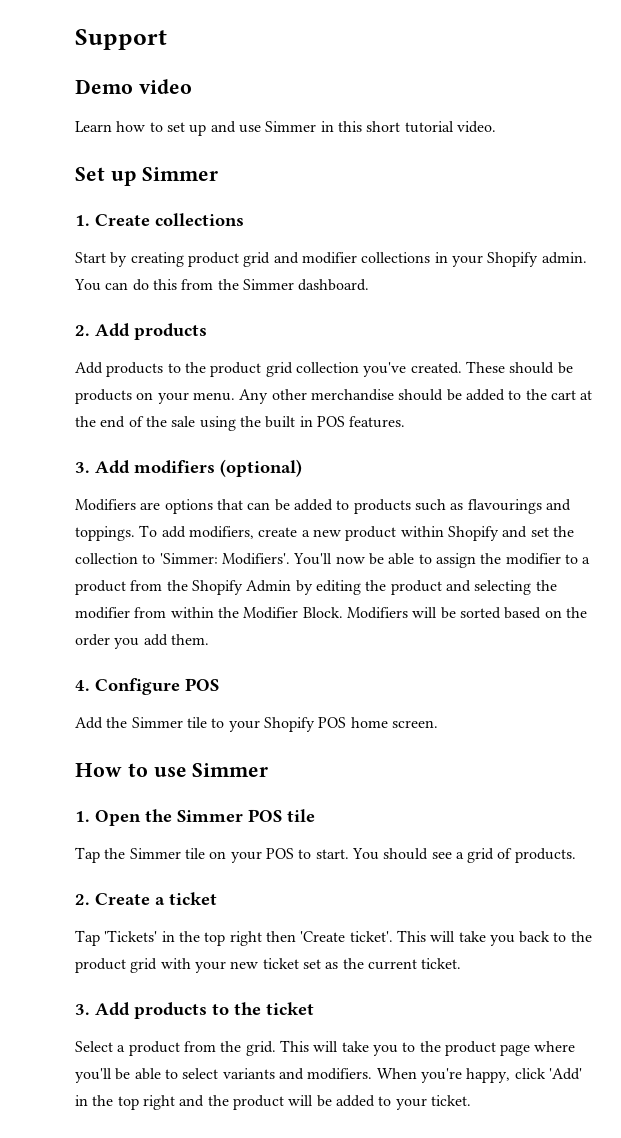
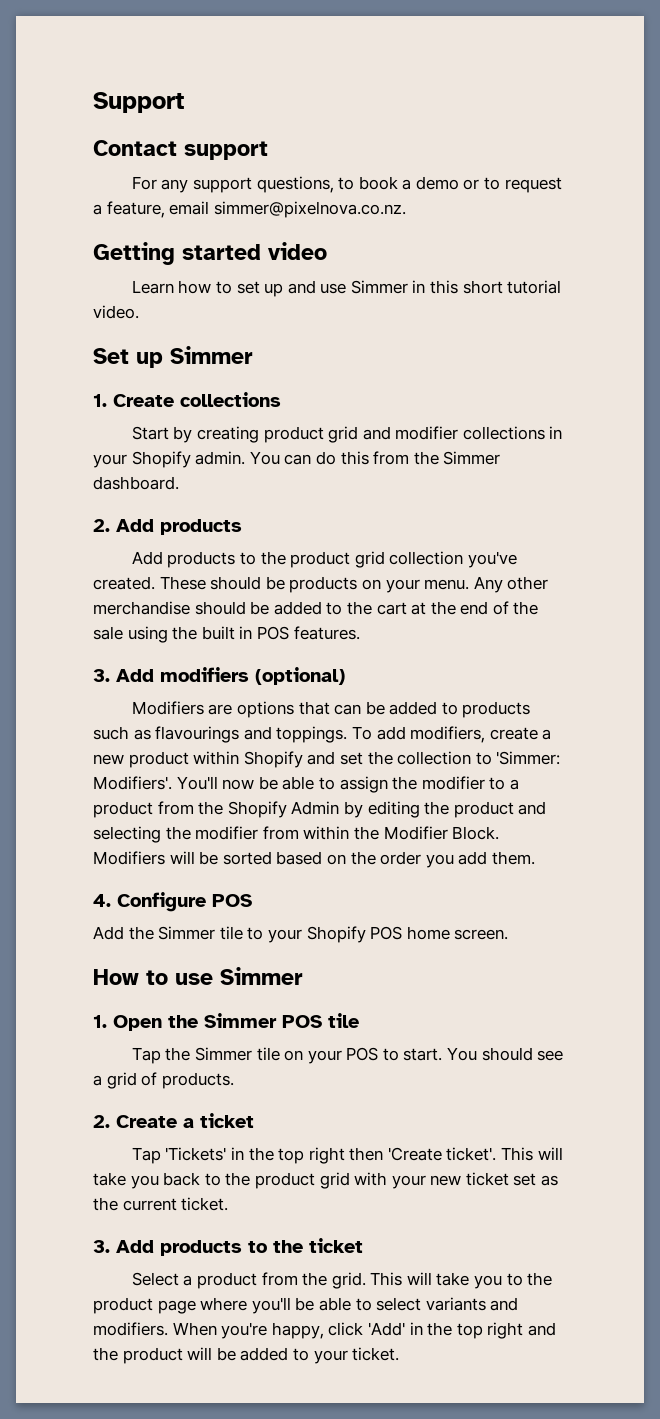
[75,79,133,94] Demo -> [93,140,268,160] [131,176,562,193] [93,201,406,218] [93,242,261,265] Contact support // For any support questions, to book a demo or to request a feature, email simmer@pixelnova.co.nz. // Getting started

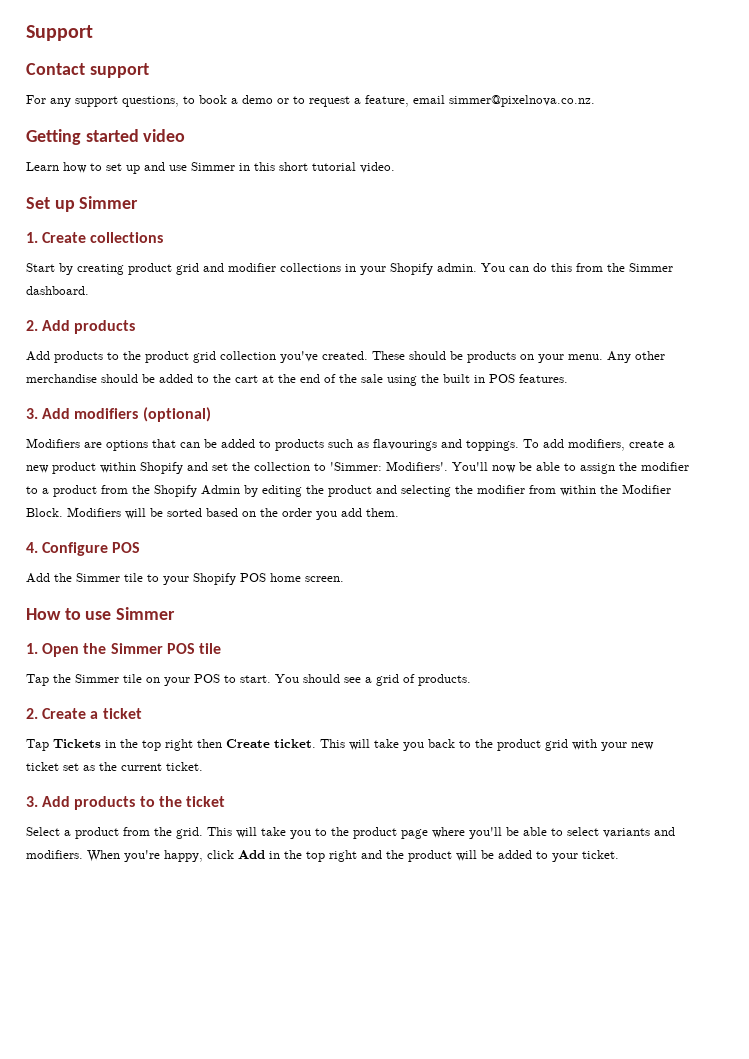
[165,1147,227,1161] 'Tickets' -> [53,739,101,748] Tickets
[387,1147,497,1161] 'Create ticket'. -> [226,739,316,748] Create ticket.
[367,1322,405,1336] 'Add' -> [238,850,265,859] Add

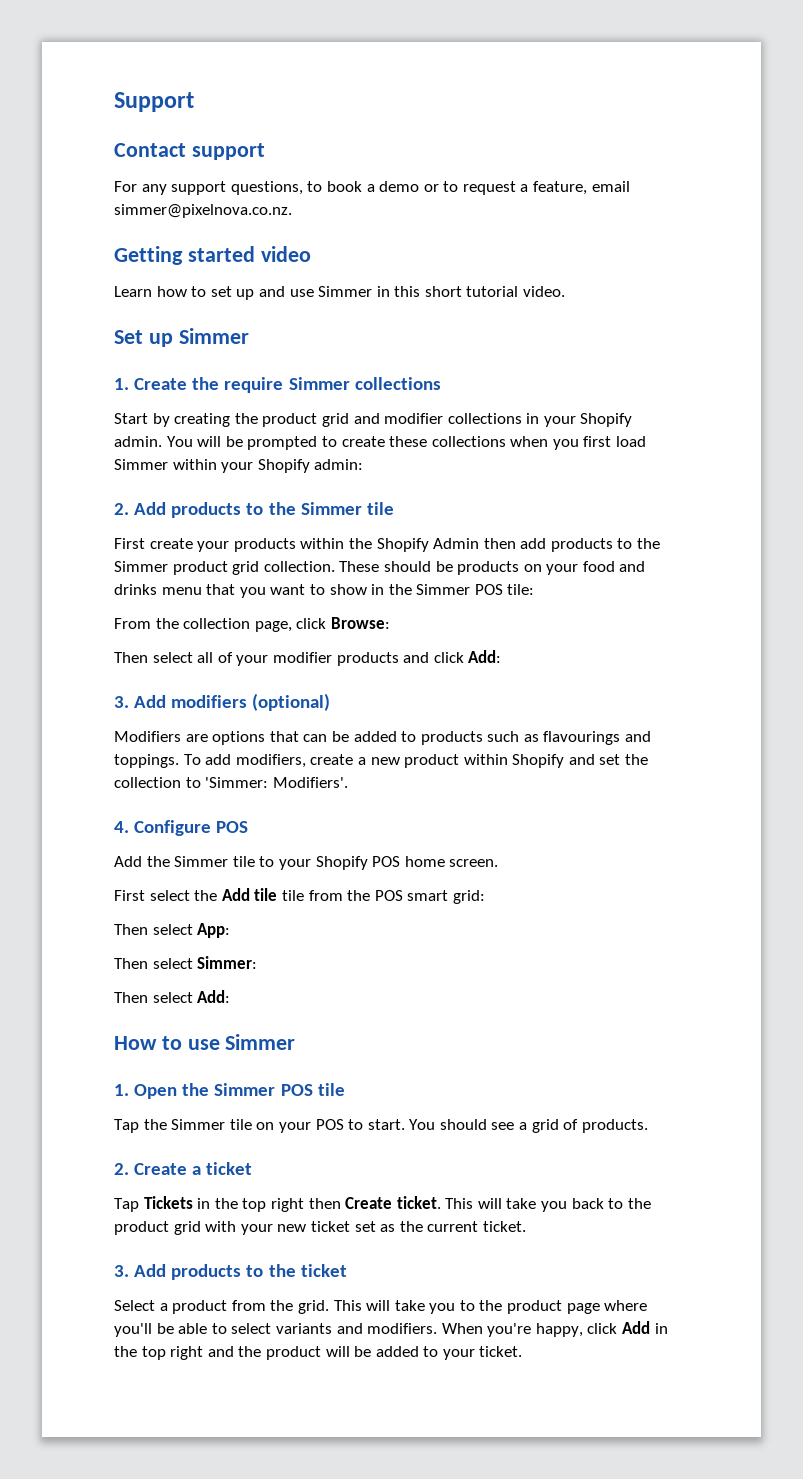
(87, 237) none -> [192,377,350,393] the require Simmer
(124, 269) none -> [234,413,258,424] the
[509,263,673,272] [26,286,89,295] [26,320,136,334] [26,351,368,363] can do this from the Simmer dashboard. // 2. Add products // Add products to the product grid collection you've created. -> [197,436,647,450] [114,459,364,473] [114,502,394,518] [114,538,661,552] [114,561,335,575] will be prompted to create these collections when you first load Simmer within your Shopify admin: // 2. Add products to the Simmer tile // First create your products within the Shopify Admin then add products to the Simmer product grid collection.
[568,351,665,363] [26,374,568,386] menu. Any other merchandise should be added to the cart at the end of the sale using the built in POS features. -> [582,561,646,572] [114,584,535,598] [114,617,390,632] [114,650,502,666] food and drinks menu that you want to show in the Simmer POS tile: // From the collection page, click Browse: // Then select all of your modifier products and click Add:
[452,462,689,474] [26,484,671,497] [26,507,399,520] You'll now be able to assign the modifier to a product from the Shopify Admin by editing the product and selecting the modifier from within the Modifier Block. Modifiers will be sorted based on the order you add them. -> (348, 782) none
(344, 579) none -> [114,888,485,904] [114,923,231,938] [114,956,258,969] [114,990,231,1003] // First select the Add tile tile from the POS smart grid: // Then select App: // Then select Simmer: // Then select Add:

